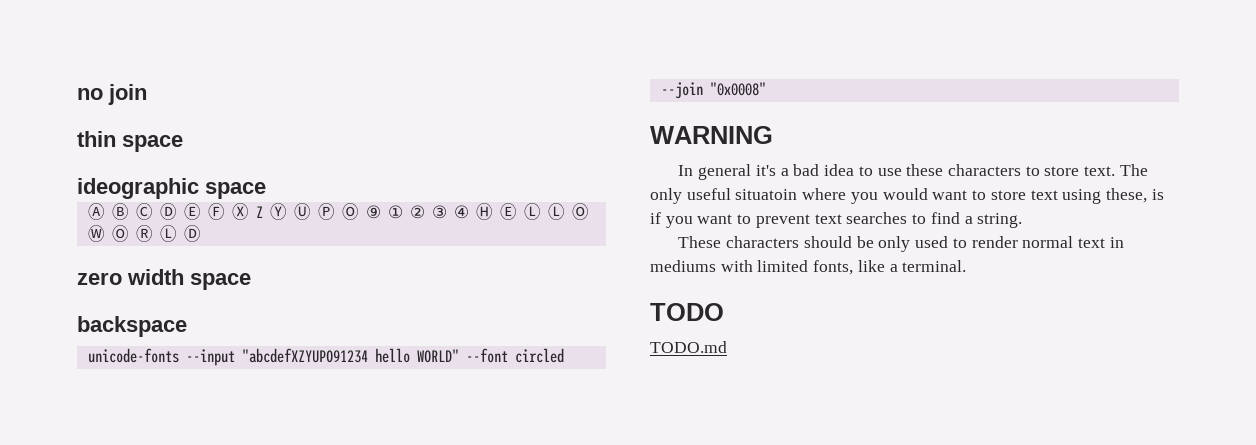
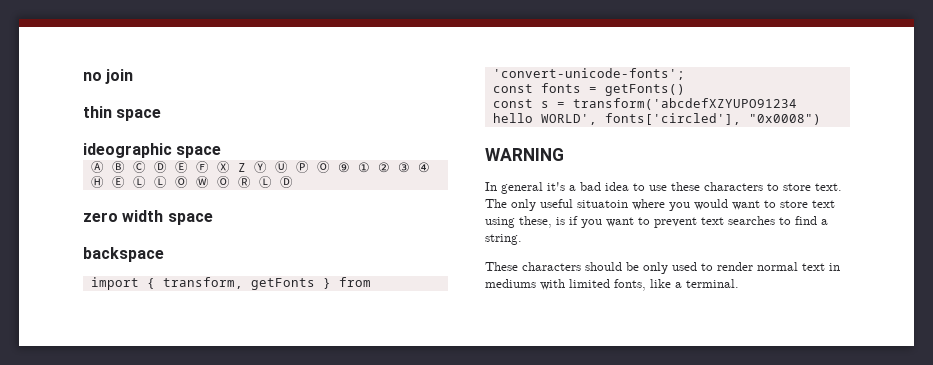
[87,348,564,366] [660,82,766,99] unicode-fonts --input "abcdefXZYUPO91234 hello WORLD" --font circled --join "0x0008" -> [90,277,371,290] [492,68,685,80] [492,83,685,96] [492,98,797,110] [492,113,821,125] import { transform, getFonts } from 'convert-unicode-fonts'; // const fonts = getFonts() // const s = transform('abcdefXZYUPO91234 hello WORLD', fonts['circled'], "0x0008")
[650,303,724,321] [650,341,727,353] // TODO // TODO.md -> (739, 283) none

